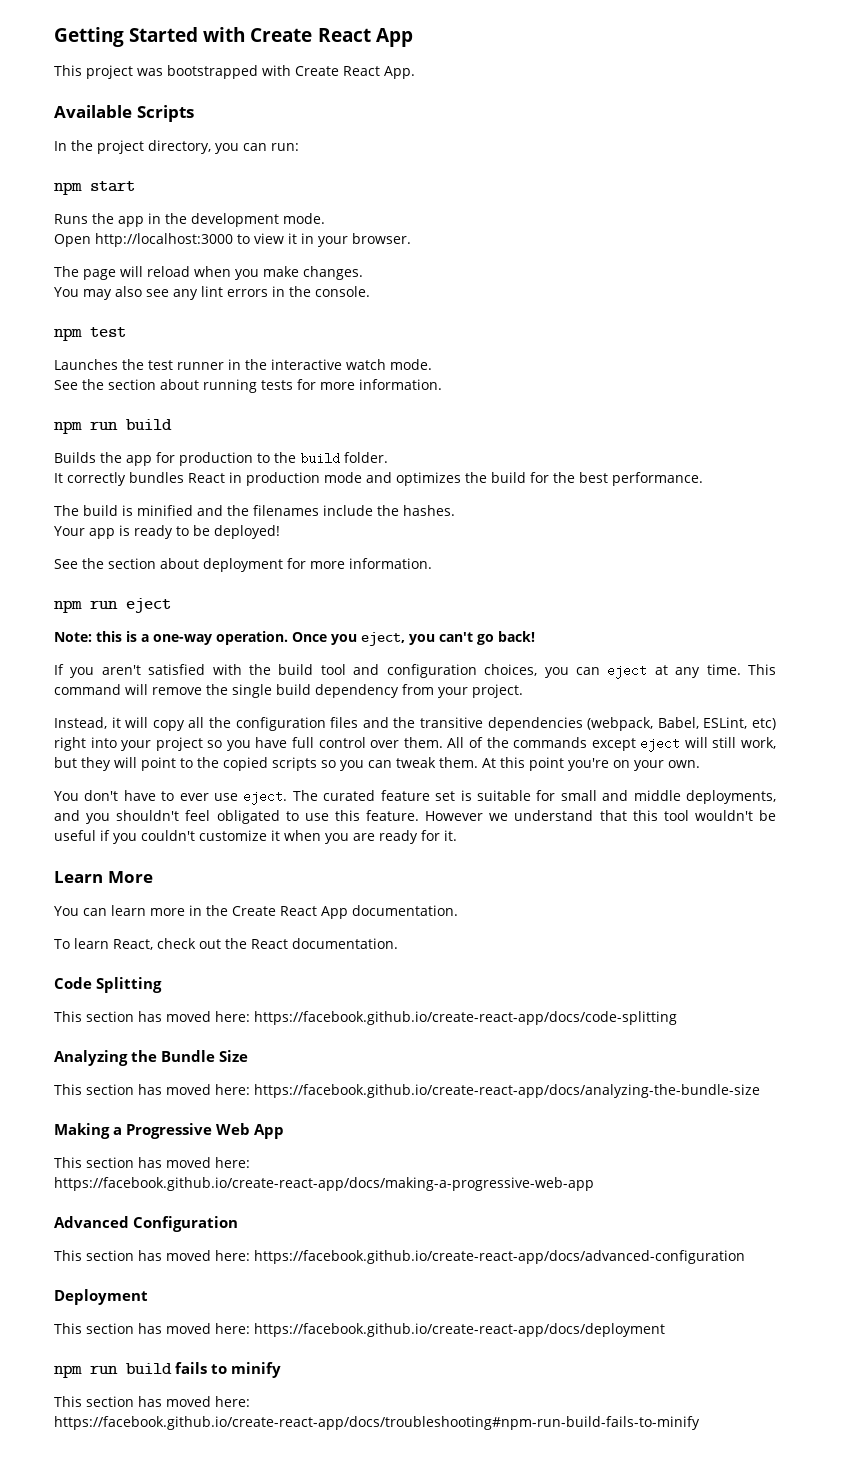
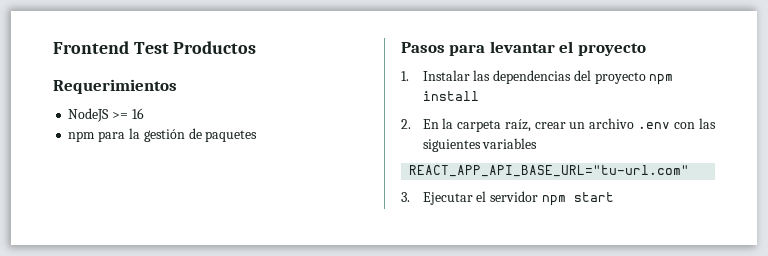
[54,27,413,47] [54,65,415,79] [54,105,194,122] [54,140,299,154] [54,181,135,195] [54,213,325,227] [54,233,411,247] [54,266,363,280] [54,286,370,300] [54,327,126,341] [54,359,432,370] [54,379,442,393] [54,419,172,434] [54,452,388,466] [54,472,703,486] [54,505,455,516] [54,525,280,539] [54,558,432,572] [54,598,171,613] [54,631,535,646] [54,664,776,679] [54,684,523,698] [54,717,777,731] [54,737,776,752] [54,757,700,771] [54,790,777,805] [54,810,776,824] [54,830,457,844] [54,871,153,883] [54,905,458,919] [54,938,398,950] [54,977,163,993] [54,1011,677,1025] [54,1050,249,1066] [54,1084,760,1098] [54,1123,285,1139] [54,1157,250,1168] [54,1177,594,1191] [54,1216,239,1232] [54,1250,745,1264] [54,1289,148,1305] [54,1323,665,1337] [54,1362,282,1378] [54,1396,250,1407] [54,1416,700,1430] Getting Started with Create React App // This project was bootstrapped with Create React App. // Available Scripts // In the project directory, you can run: // npm start // Runs the app in the development mode. // Open http://localhost:3000 to view it in your browser. // The page will reload when you make changes. // You may also see any lint errors in the console. // npm test // Launches the test runner in the interactive watch mode. // See the section about running tests for more information. // npm run build // Builds the app for production to the build folder. // It correctly bundles React in production mode and optimizes the build for the best performance. // The build is minified and the filenames include the hashes. // Your app is ready to be deployed! // See the section about deployment for more information. // npm run eject // Note: this is a one-way operation. Once you eject, you can't go back! // If you aren't satisfied with the build tool and configuration choices, you can eject at any time. This command will remove the single build dependency from your project. // Instead, it will copy all the configuration files and the transitive dependencies (webpack, Babel, ESLint, etc) right into your project so you have full control over them. All of the commands except eject will still work, but they will point to the copied scripts so you can tweak them. At this point you're on your own. // You don't have to ever use eject. The curated feature set is suitable for small and middle deployments, and you shouldn't feel obligated to use this feature. However we understand that this tool wouldn't be useful if you couldn't customize it when you are ready for it. // Learn More // You can learn more in the Create React App documentation. // To learn React, check out the React documentation. // Code Splitting // This section has moved here: https://facebook.github.io/create-react-app/docs/code-splitting // Analyzing the Bundle Size // This section has moved here: https://facebook.github.io/create-react-app/docs/analyzing-the-bundle-size // Making a Progressive Web App // This section has moved here: https://facebook.github.io/create-react-app/docs/making-a-progressive-web-app // Advanced Configuration // This section has moved here: https://facebook.github.io/create-react-app/docs/advanced-configuration // Deployment // This section has moved here: https://facebook.github.io/create-react-app/docs/deployment // npm run build fails to minify // This section has moved here: https://facebook.github.io/create-react-app/docs/troubleshooting#npm-run-build-fails-to-minify -> [53,41,257,54] [53,79,177,94] [68,108,144,122] [68,128,258,142] [401,41,646,56] [401,70,674,85] [422,91,479,101] [401,118,716,132] [422,138,538,152] [409,165,690,177] [401,191,614,206] Frontend Test Productos // Requerimientos // NodeJS >= 16 // npm para la gestión de paquetes // Pasos para levantar el proyecto // 1. Instalar las dependencias del proyecto npm install // 2. En la carpeta raíz, crear un archivo .env con las siguientes variables // REACT_APP_API_BASE_URL="tu-url.com" // 3. Ejecutar el servidor npm start

